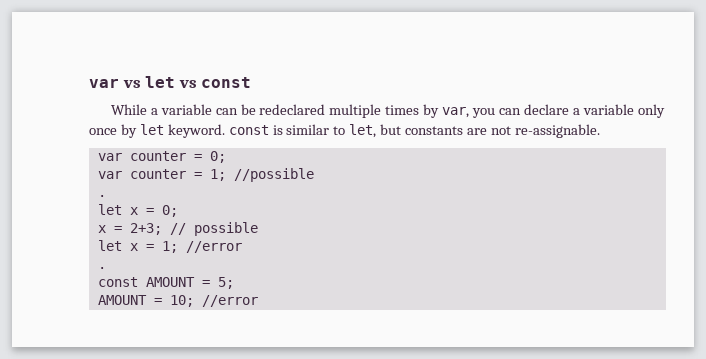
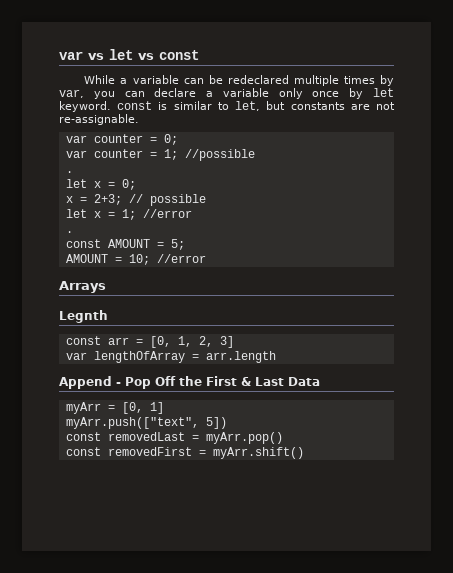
(258, 301) none -> [59,281,106,293] [59,310,108,323] [65,336,234,348] [65,351,276,363] [59,376,320,389] [65,402,164,414] [65,417,227,429] [65,432,283,444] [65,447,304,459] // Arrays // Legnth // const arr = [0, 1, 2, 3] // var lengthOfArray = arr.length // Append - Pop Off the First & Last Data // myArr = [0, 1] // myArr.push(["text", 5]) // const removedLast = myArr.pop() // const removedFirst = myArr.shift()

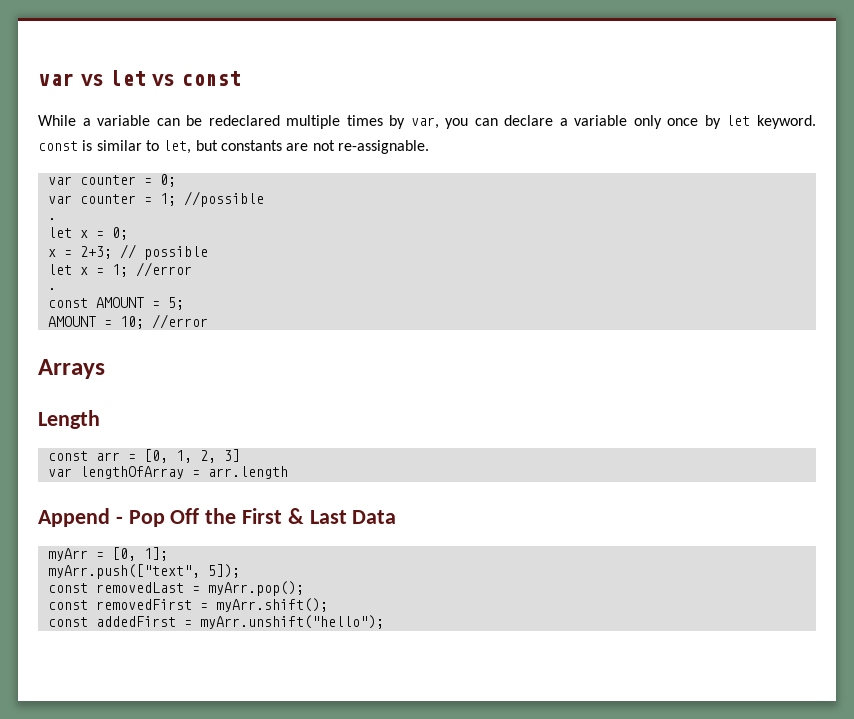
[59,310,108,323] Legnth -> [38,410,100,429] Length
[149,402,164,414] 1] -> [143,547,168,561] 1];
[205,417,227,429] 5]) -> [207,564,240,578] 5]);
[205,432,283,444] myArr.pop() -> [207,581,304,596] myArr.pop();
[212,447,304,459] myArr.shift() -> [215,598,328,612] [47,615,384,629] myArr.shift(); // const addedFirst = myArr.unshift("hello");

